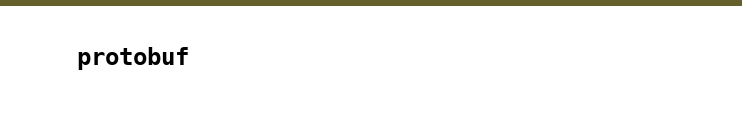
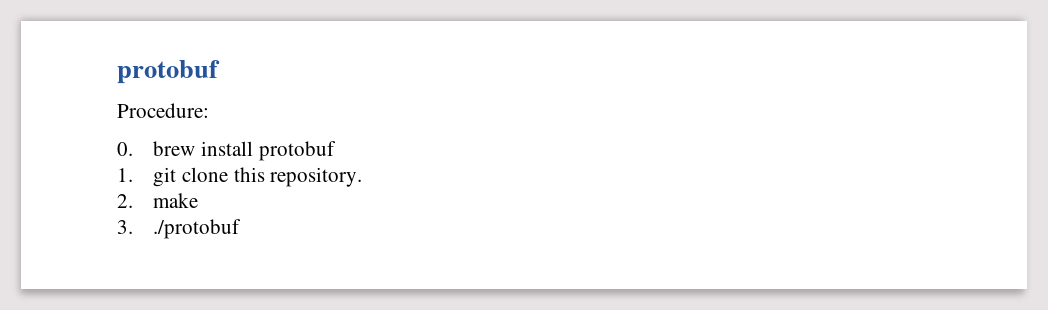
[77,47,189,70] protobuf -> [117,60,220,84] [117,103,209,118] [117,141,336,161] [117,167,363,187] [117,193,199,208] [117,219,242,239] protobuf // Procedure: // 0. brew install protobuf // 1. git clone this repository. // 2. make // 3. ./protobuf

